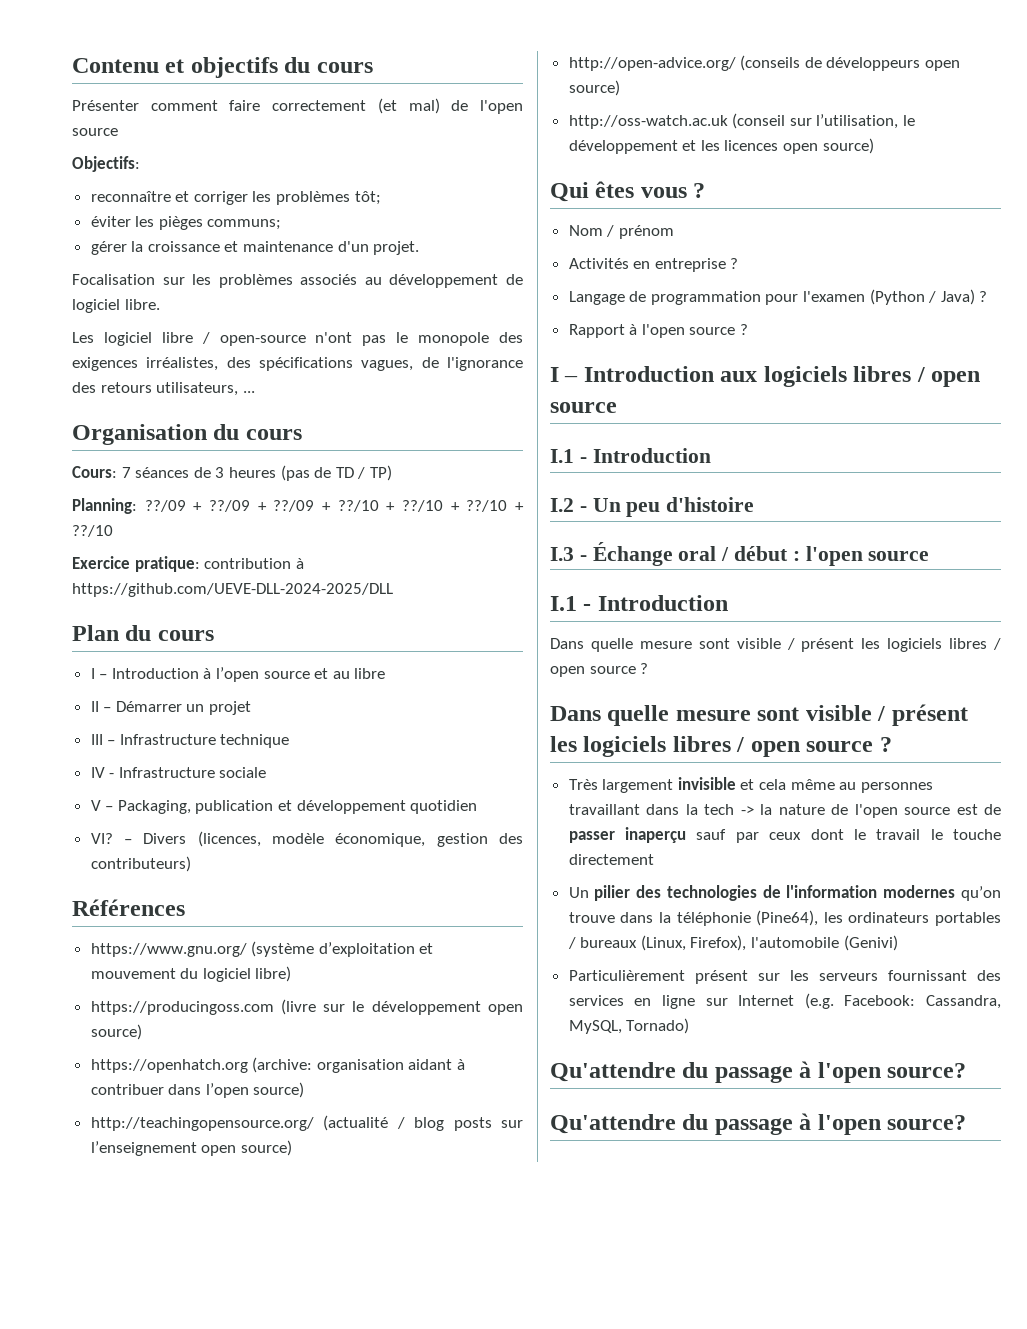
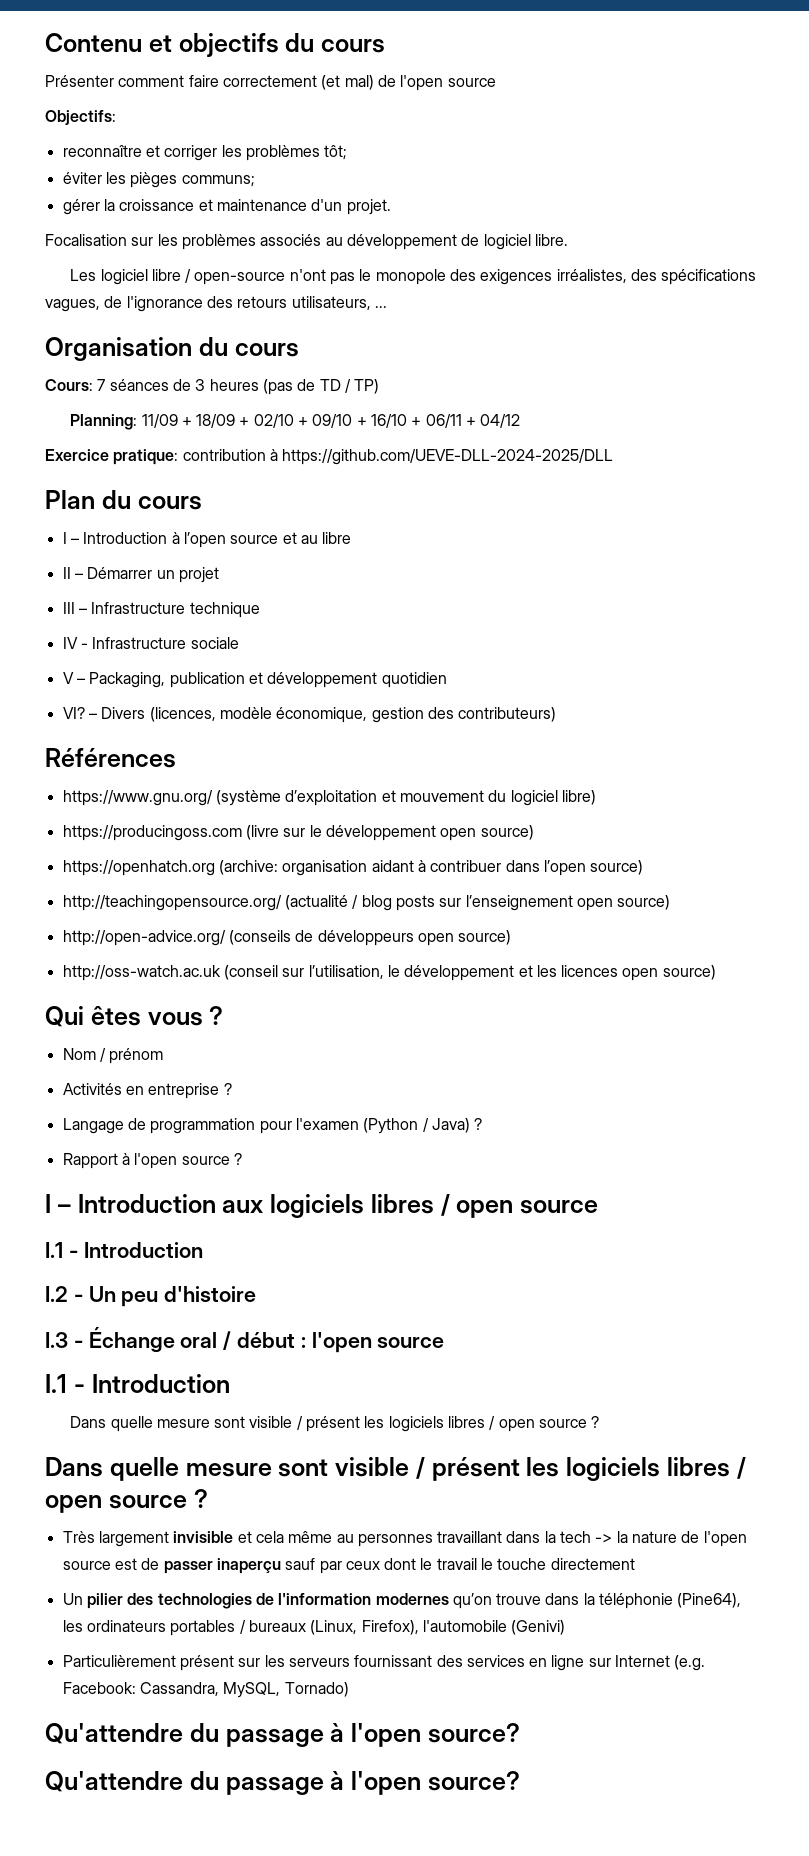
[144,500,524,512] [72,525,113,537] ??/09 + ??/09 + ??/09 + ??/10 + ??/10 + ??/10 + ??/10 -> [141,414,521,428] 11/09 + 18/09 + 02/10 + 09/10 + 16/10 + 06/11 + 04/12

